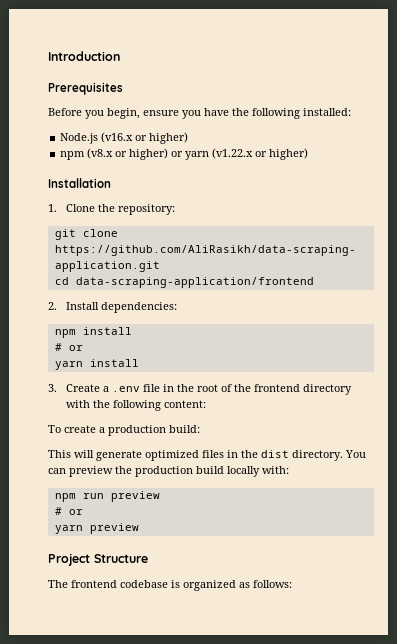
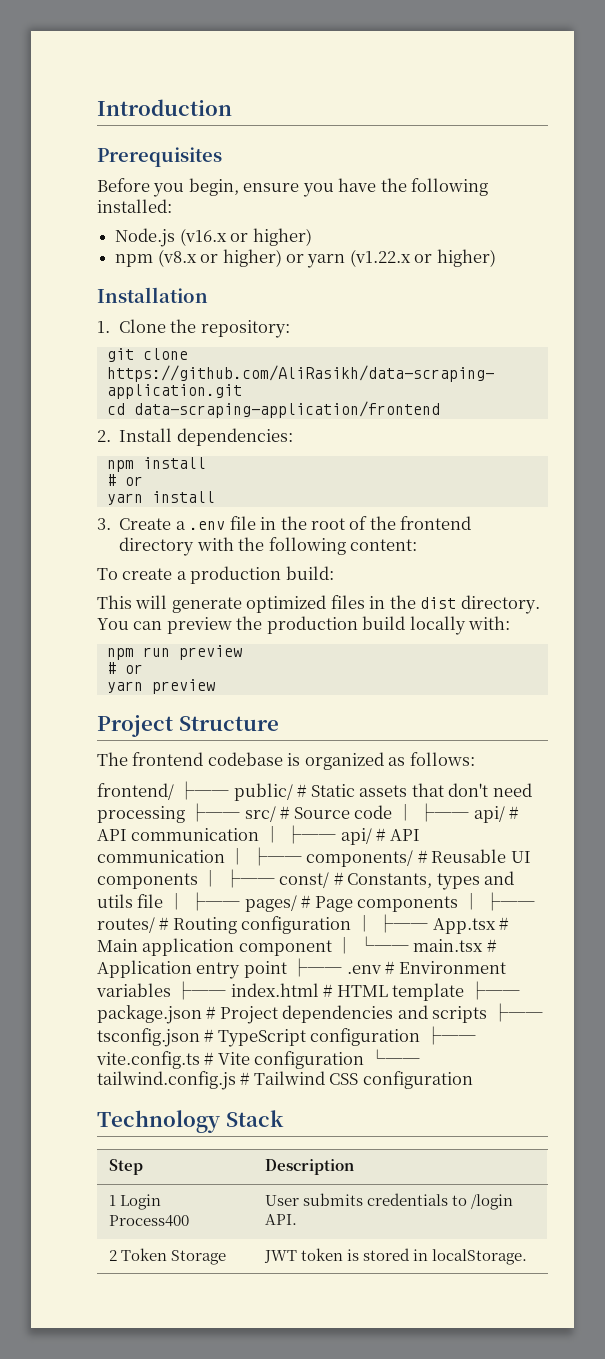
(292, 584) none -> [97,781,532,801] [97,803,520,823] [97,825,420,845] [97,847,531,867] [97,869,515,890] [97,892,536,912] [97,914,510,934] [97,936,497,956] [97,958,506,979] [96,981,520,1001] [97,1003,543,1024] [97,1026,476,1047] [96,1049,420,1069] [97,1071,473,1090] [97,1110,284,1133] [108,1159,143,1175] [264,1159,354,1175] [108,1194,161,1210] [108,1215,189,1227] [264,1193,513,1210] [264,1214,297,1225] [108,1248,226,1265] [263,1248,527,1265] // frontend/ ├── public/ # Static assets that don't need processing ├── src/ # Source code │ ├── api/ # API communication │ ├── api/ # API communication │ ├── components/ # Reusable UI components │ ├── const/ # Constants, types and utils file │ ├── pages/ # Page components │ ├── routes/ # Routing configuration │ ├── App.tsx # Main application component │ └── main.tsx # Application entry point ├── .env # Environment variables ├── index.html # HTML template ├── package.json # Project dependencies and scripts ├── tsconfig.json # TypeScript configuration ├── vite.config.ts # Vite configuration └── tailwind.config.js # Tailwind CSS configuration // Technology Stack // Step | Description // 1 Login Process400 | User submits credentials to /login API. // 2 Token Storage | JWT token is stored in localStorage.

